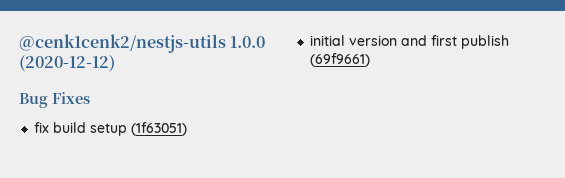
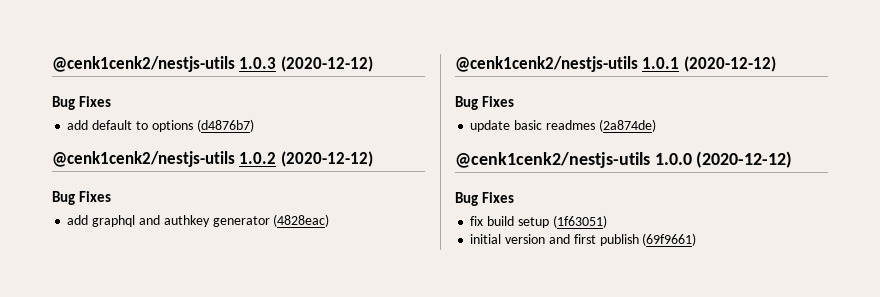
[19,34,226,53] @cenk1cenk2/nestjs-utils -> [52,56,373,72] [52,96,112,110] [67,119,254,132] [52,151,373,167] [52,191,112,205] [67,214,330,227] [455,56,776,72] [455,96,515,110] [470,119,656,132] [455,152,650,168] @cenk1cenk2/nestjs-utils 1.0.3 (2020-12-12) // Bug Fixes // add default to options (d4876b7) // @cenk1cenk2/nestjs-utils 1.0.2 (2020-12-12) // Bug Fixes // add graphql and authkey generator (4828eac) // @cenk1cenk2/nestjs-utils 1.0.1 (2020-12-12) // Bug Fixes // update basic readmes (2a874de) // @cenk1cenk2/nestjs-utils

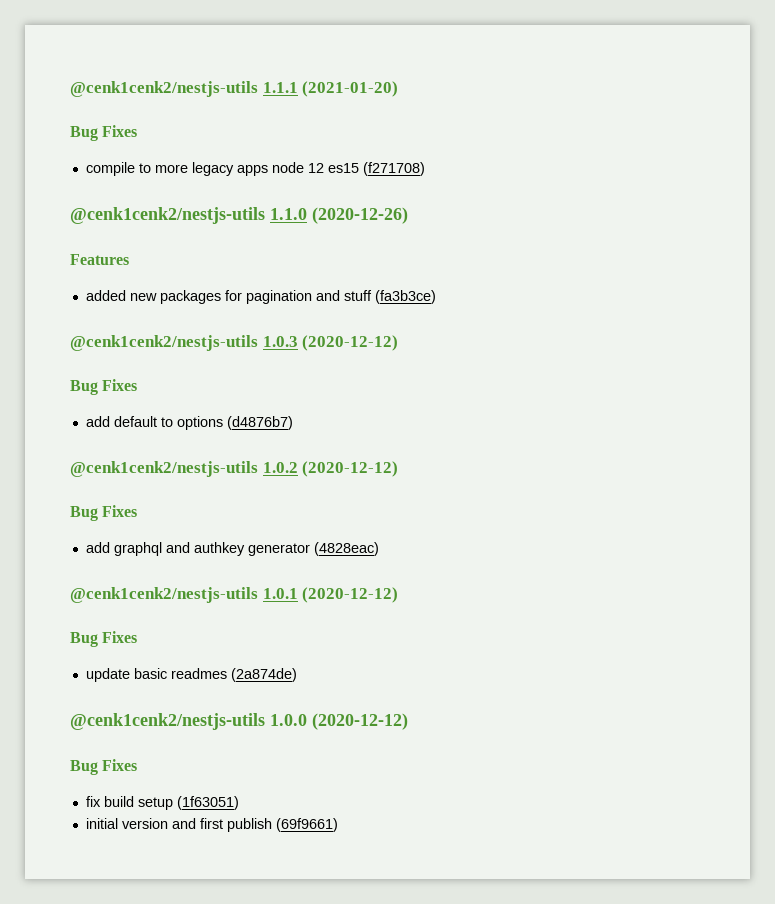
[52,56,235,72] @cenk1cenk2/nestjs-utils -> [70,81,399,97] [70,125,138,141] [85,162,425,176] [70,207,408,224] [70,254,129,265] [85,290,436,304] [70,335,258,351] @cenk1cenk2/nestjs-utils 1.1.1 (2021-01-20) // Bug Fixes // compile to more legacy apps node 12 es15 (f271708) // @cenk1cenk2/nestjs-utils 1.1.0 (2020-12-26) // Features // added new packages for pagination and stuff (fa3b3ce) // @cenk1cenk2/nestjs-utils

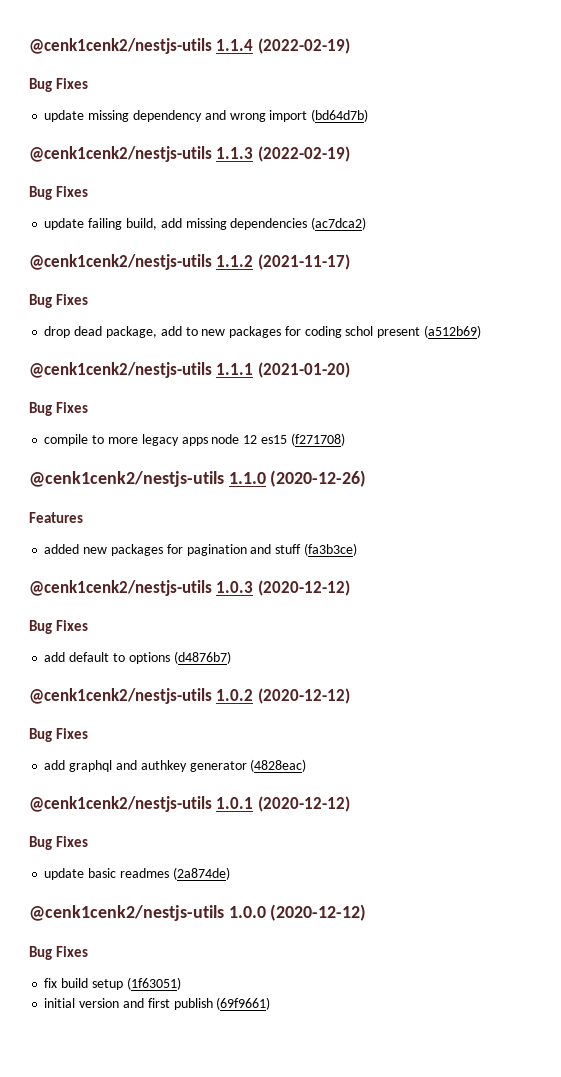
[70,81,258,97] @cenk1cenk2/nestjs-utils -> [29,38,350,54] [29,78,89,92] [44,109,369,122] [29,146,350,162] [29,186,89,200] [44,217,367,230] [29,254,350,270] [29,294,89,308] [44,325,481,338] [29,362,212,378] @cenk1cenk2/nestjs-utils 1.1.4 (2022-02-19) // Bug Fixes // update missing dependency and wrong import (bd64d7b) // @cenk1cenk2/nestjs-utils 1.1.3 (2022-02-19) // Bug Fixes // update failing build, add missing dependencies (ac7dca2) // @cenk1cenk2/nestjs-utils 1.1.2 (2021-11-17) // Bug Fixes // drop dead package, add to new packages for coding schol present (a512b69) // @cenk1cenk2/nestjs-utils

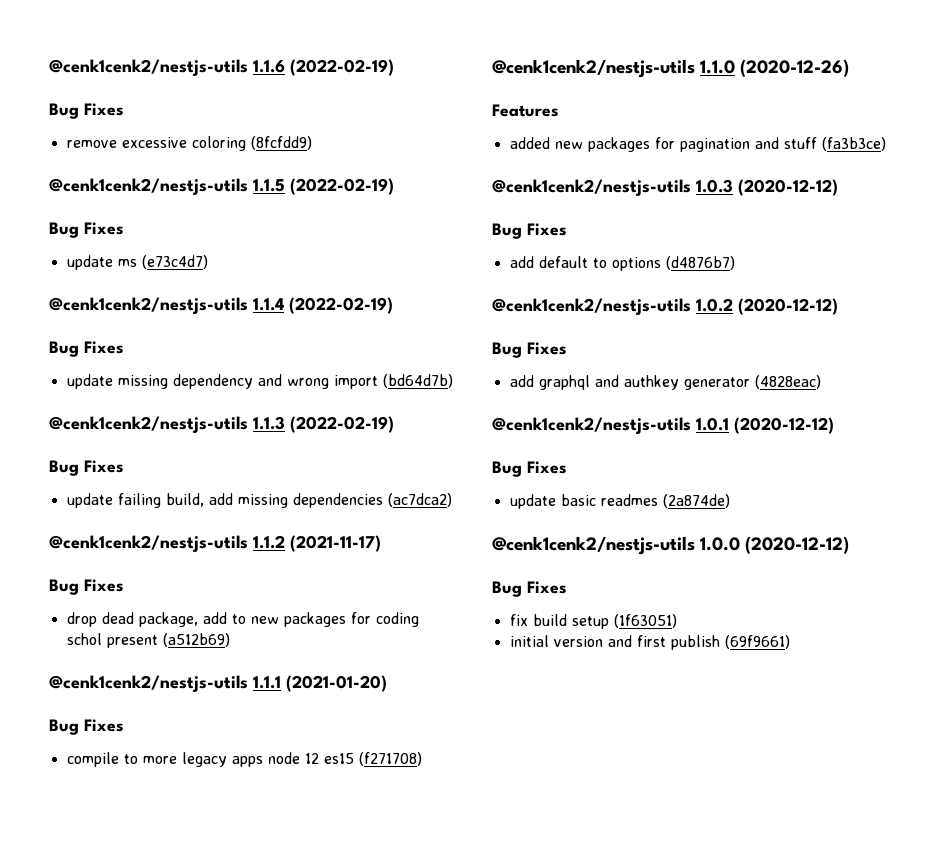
[29,38,212,54] @cenk1cenk2/nestjs-utils -> [49,59,394,76] [49,103,124,119] [66,136,312,151] [49,178,394,195] [49,222,124,238] [66,255,208,270] [49,297,248,314] @cenk1cenk2/nestjs-utils 1.1.6 (2022-02-19) // Bug Fixes // remove excessive coloring (8fcfdd9) // @cenk1cenk2/nestjs-utils 1.1.5 (2022-02-19) // Bug Fixes // update ms (e73c4d7) // @cenk1cenk2/nestjs-utils

